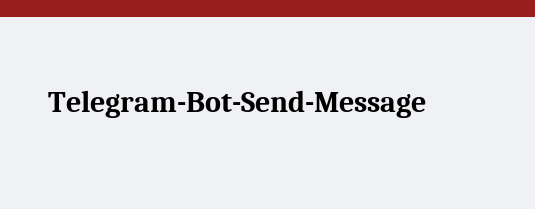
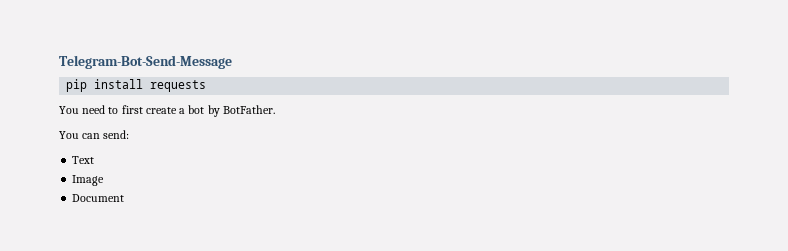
(426, 104) none -> [66,79,207,92] [59,105,275,117] [59,130,130,139] [72,156,95,164] [72,175,105,186] [72,194,125,202] // pip install requests // You need to first create a bot by BotFather. // You can send: // Text // Image // Document

